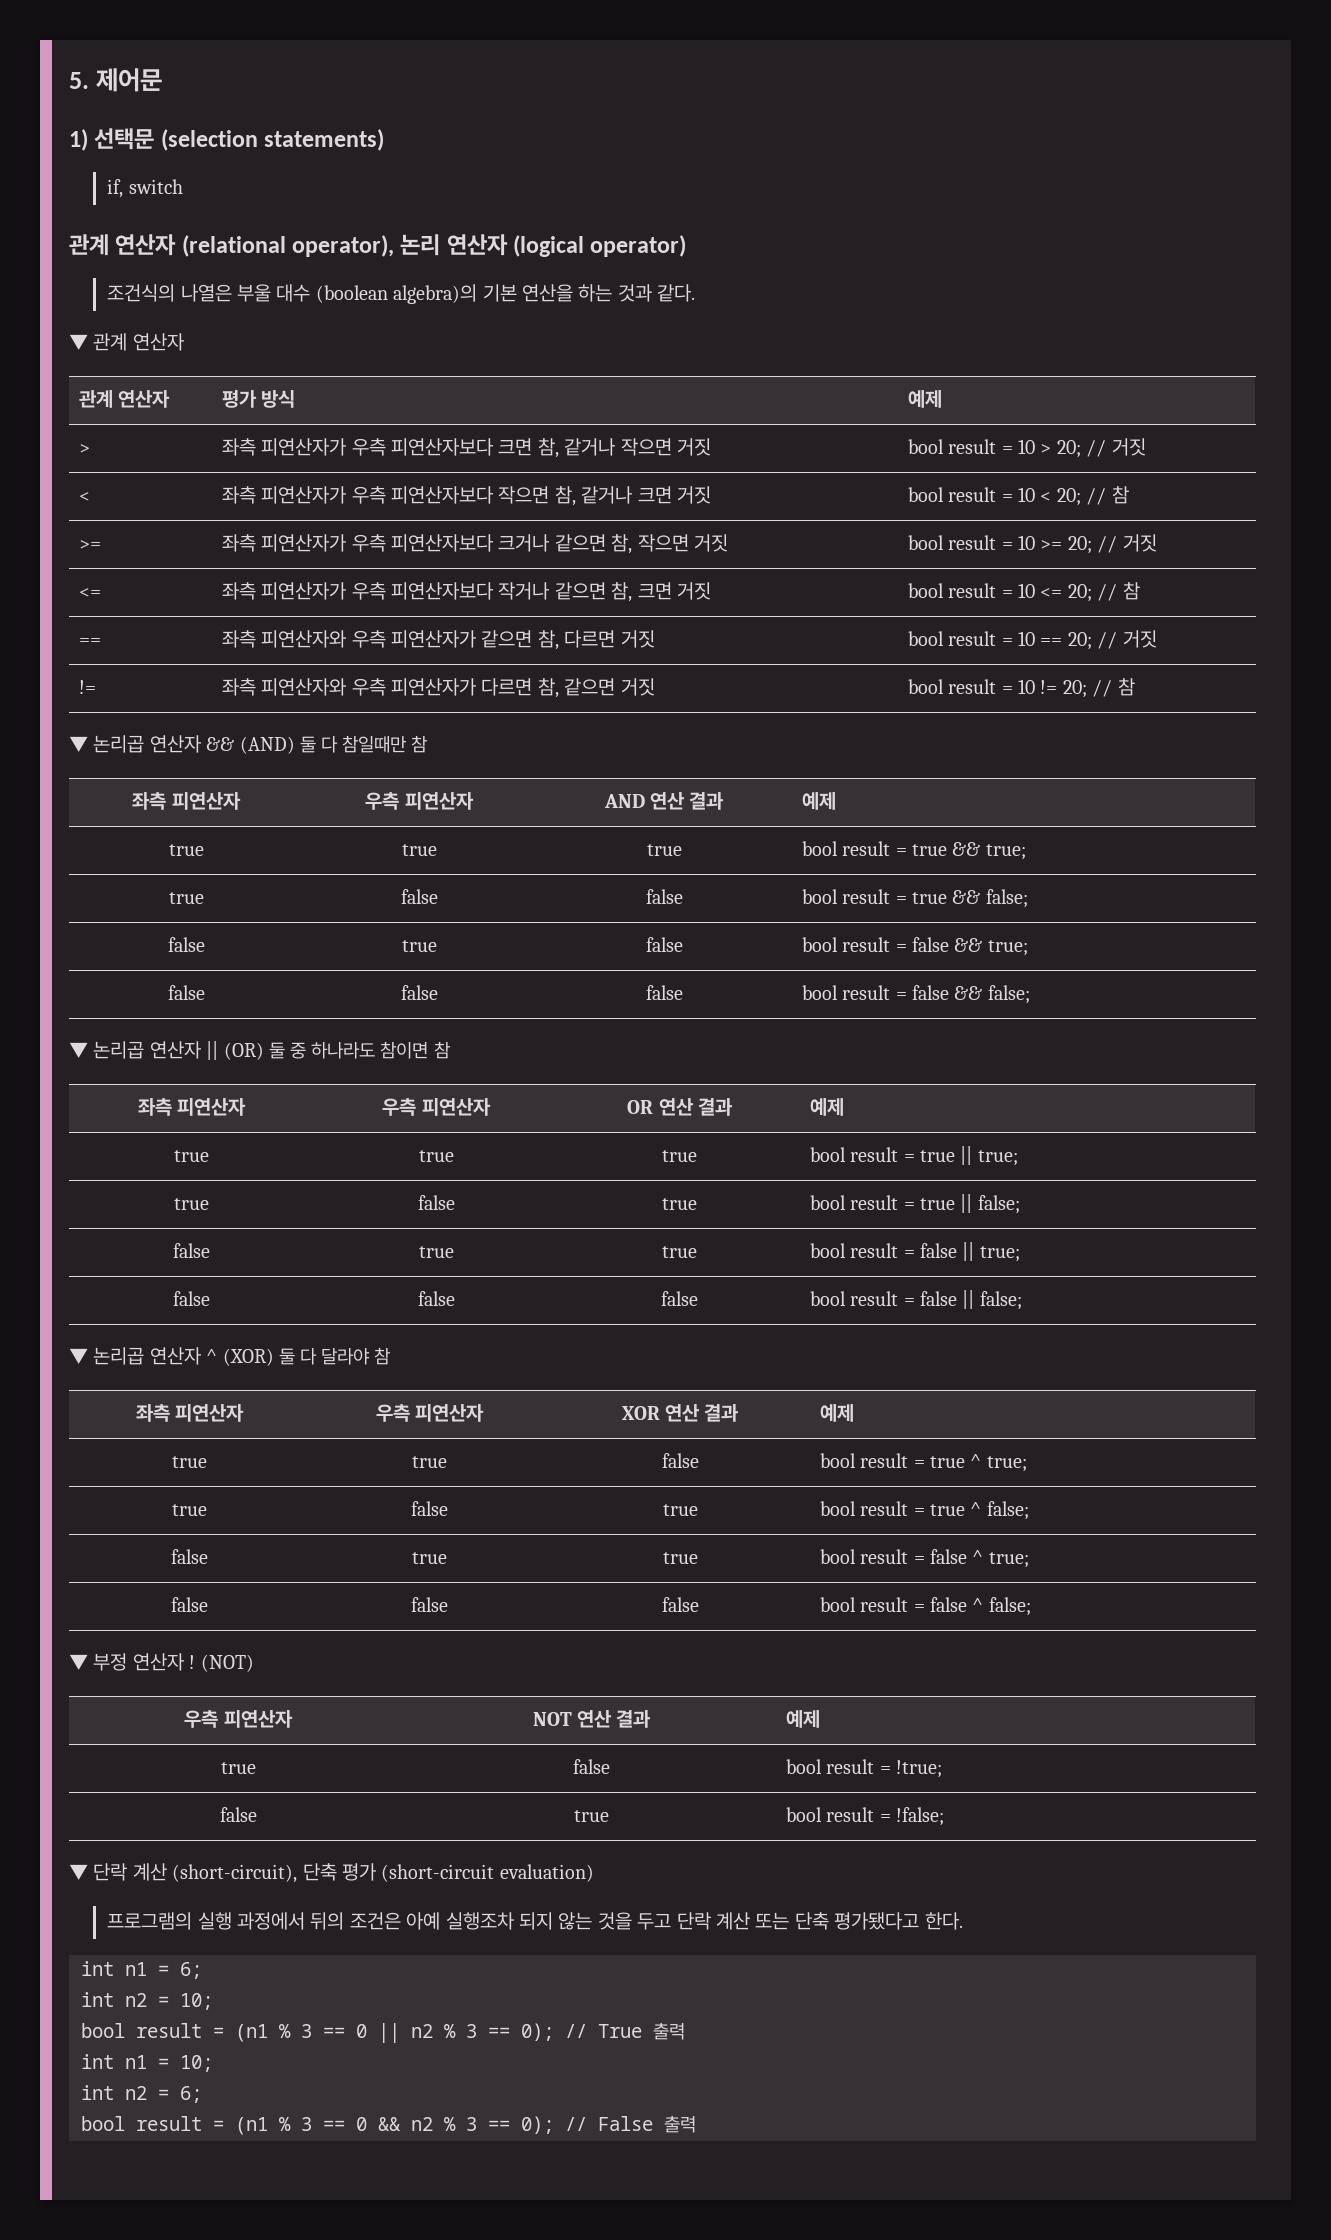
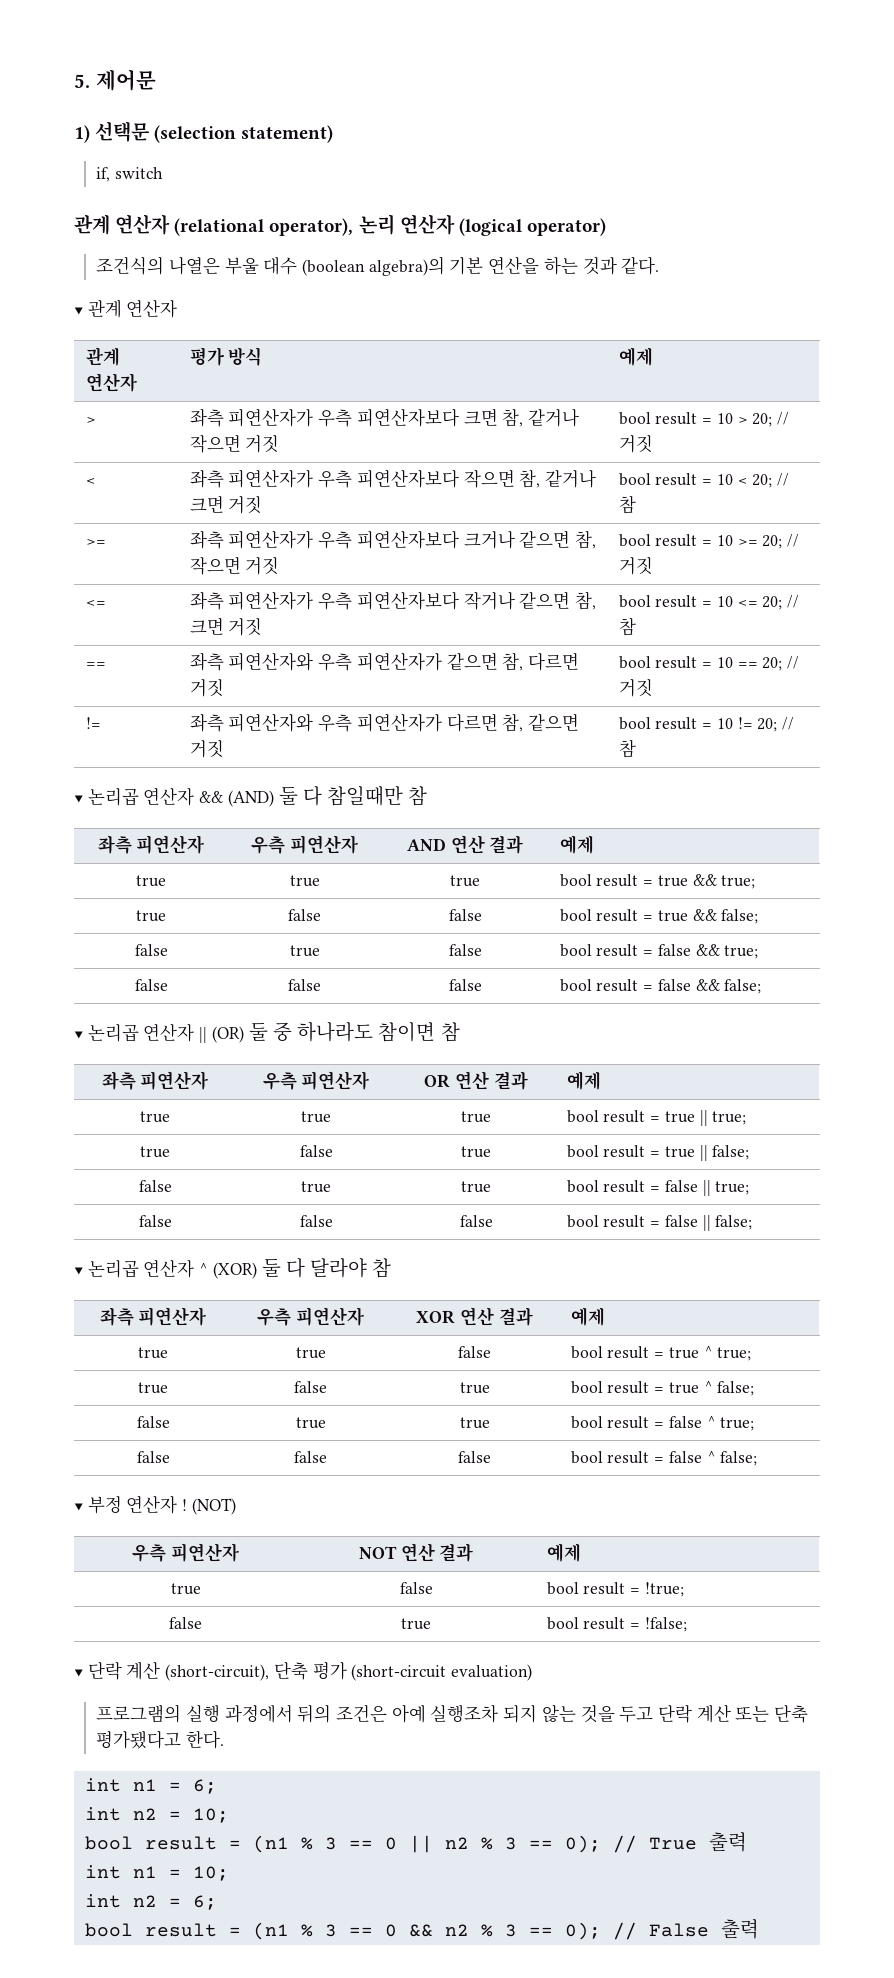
[264,129,385,151] statements) -> [241,125,334,143] statement)

